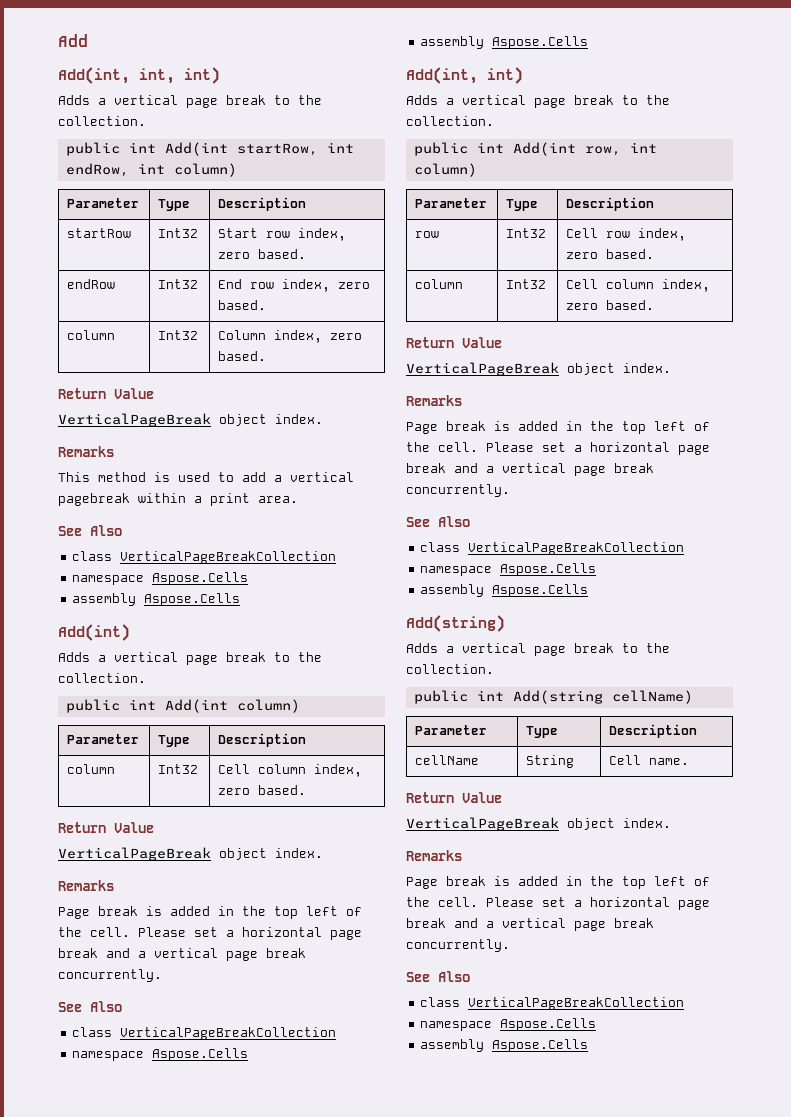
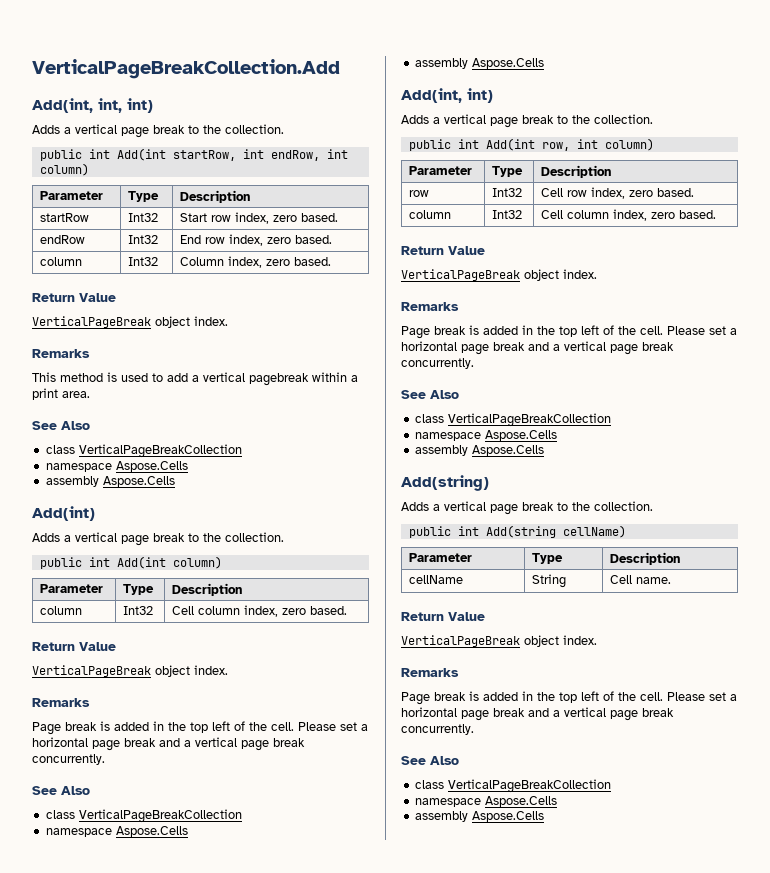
[58,34,88,47] Add -> [32,59,340,79] VerticalPageBreakCollection.Add

